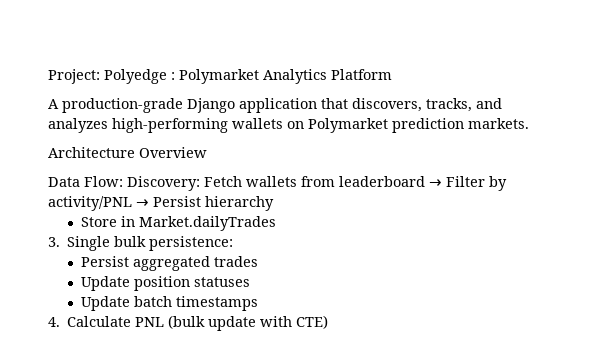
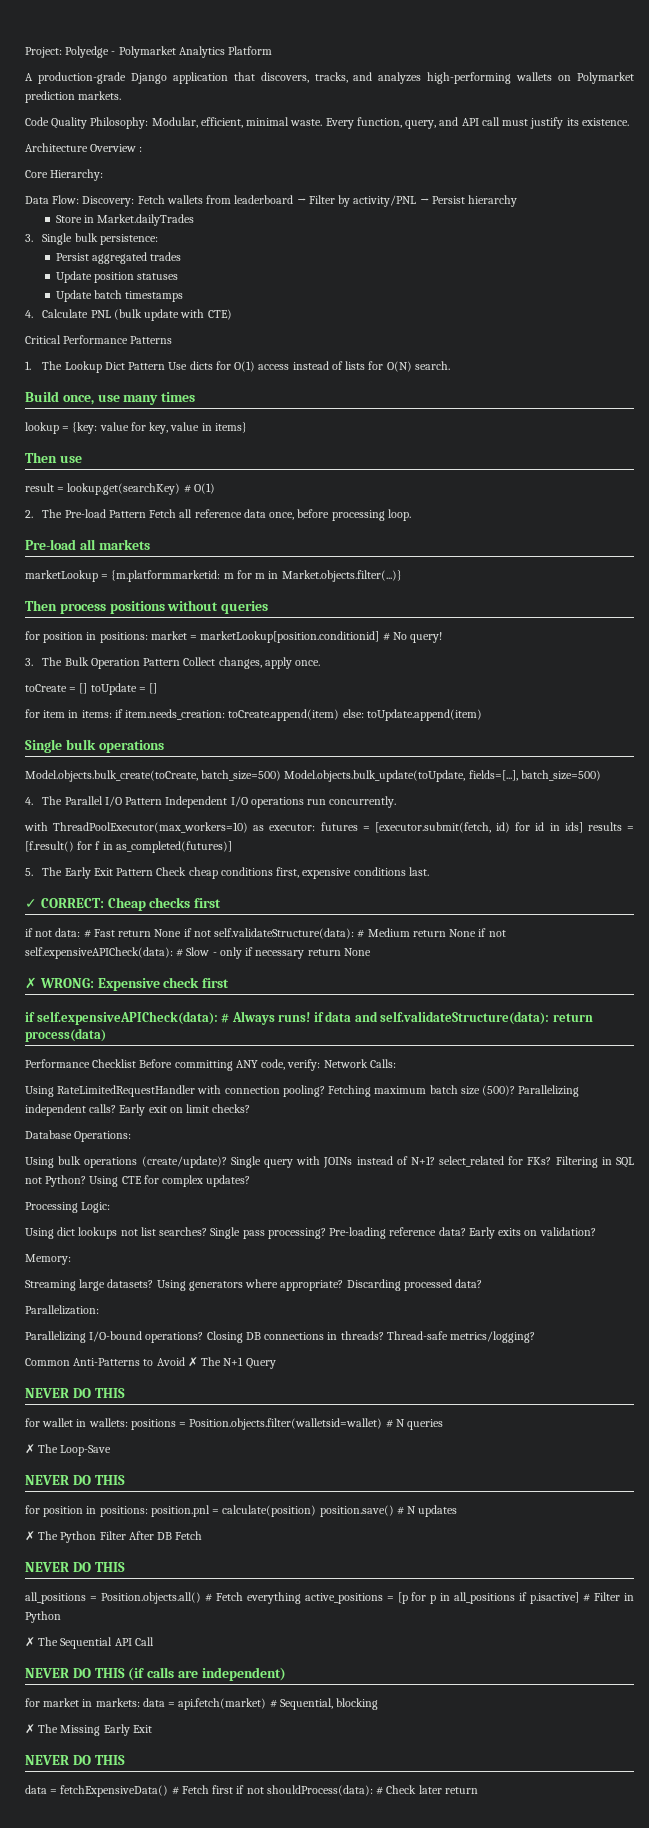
[171,72,175,80] : -> [111,51,116,55] -
(529, 123) none -> [25,117,629,129] // Code Quality Philosophy: Modular, efficient, minimal waste. Every function, query, and API call must justify its existence.
(207, 152) none -> [139,146,143,152] [25,169,104,181] : // Core Hierarchy:
(329, 322) none -> [25,335,173,344] [25,361,450,373] [25,391,196,405] [25,422,247,434] [25,452,82,463] [25,483,215,495] [25,509,411,521] [25,539,150,550] [25,570,402,582] [25,600,269,614] [25,631,443,643] [25,657,321,669] [25,683,158,695] [25,709,482,721] [25,739,164,753] [25,770,601,782] [25,796,397,808] [24,822,634,833] [25,841,232,853] [25,867,429,879] [25,897,222,911] [25,928,506,939] [25,947,371,959] [25,977,230,991] [25,1011,593,1025] [25,1028,106,1042] [25,1059,396,1071] [25,1085,580,1097] [25,1104,251,1116] [25,1130,132,1142] [25,1156,634,1168] [25,1175,251,1187] [25,1202,111,1213] [25,1227,596,1239] [25,1254,71,1265] [25,1279,483,1291] [25,1305,99,1315] [25,1331,536,1343] [25,1357,276,1369] [25,1388,125,1398] [25,1418,444,1430] [25,1444,112,1456] [25,1475,125,1485] [25,1505,458,1517] [25,1531,203,1543] [25,1562,125,1572] [25,1592,635,1604] [25,1611,61,1623] [25,1637,154,1649] [25,1667,286,1681] [25,1698,379,1710] [25,1724,152,1736] [25,1755,125,1765] [25,1785,478,1797] // Critical Performance Patterns // 1. The Lookup Dict Pattern Use dicts for O(1) access instead of lists for O(N) search. // Build once, use many times // lookup = {key: value for key, value in items} // Then use // result = lookup.get(searchKey) # O(1) // 2. The Pre-load Pattern Fetch all reference data once, before processing loop. // Pre-load all markets // marketLookup = {m.platformmarketid: m for m in Market.objects.filter(...)} // Then process positions without queries // for position in positions: market = marketLookup[position.conditionid] # No query! // 3. The Bulk Operation Pattern Collect changes, apply once. // toCreate = [] toUpdate = [] // for item in items: if item.needs_creation: toCreate.append(item) else: toUpdate.append(item) // Single bulk operations // Model.objects.bulk_create(toCreate, batch_size=500) Model.objects.bulk_update(toUpdate, fields=[...], batch_size=500) // 4. The Parallel I/O Pattern Independent I/O operations run concurrently. // with ThreadPoolExecutor(max_workers=10) as executor: futures = [executor.submit(fetch, id) for id in ids] results = [f.result() for f in as_completed(futures)] // 5. The Early Exit Pattern Check cheap conditions first, expensive conditions last. // ✓ CORRECT: Cheap checks first // if not data: # Fast return None if not self.validateStructure(data): # Medium return None if not self.expensiveAPICheck(data): # Slow - only if necessary return None // ✗ WRONG: Expensive check first // if self.expensiveAPICheck(data): # Always runs! if data and self.validateStructure(data): return process(data) // Performance Checklist Before committing ANY code, verify: Network Calls: // Using RateLimitedRequestHandler with connection pooling? Fetching maximum batch size (500)? Parallelizing independent calls? Early exit on limit checks? // Database Operations: // Using bulk operations (create/update)? Single query with JOINs instead of N+1? select_related for FKs? Filtering in SQL not Python? Using CTE for complex updates? // Processing Logic: // Using dict lookups not list searches? Single pass processing? Pre-loading reference data? Early exits on validation? // Memory: // Streaming large datasets? Using generators where appropriate? Discarding processed data? // Parallelization: // Parallelizing I/O-bound operations? Closing DB connections in threads? Thread-safe metrics/logging? // Common Anti-Patterns to Avoid ✗ The N+1 Query // NEVER DO THIS // for wallet in wallets: positions = Position.objects.filter(walletsid=wallet) # N queries // ✗ The Loop-Save // NEVER DO THIS // for position in positions: position.pnl = calculate(position) position.save() # N updates // ✗ The Python Filter After DB Fetch // NEVER DO THIS // all_positions = Position.objects.all() # Fetch everything active_positions = [p for p in all_positions if p.isactive] # Filter in Python // ✗ The Sequential API Call // NEVER DO THIS (if calls are independent) // for market in markets: data = api.fetch(market) # Sequential, blocking // ✗ The Missing Early Exit // NEVER DO THIS // data = fetchExpensiveData() # Fetch first if not shouldProcess(data): # Check later return

